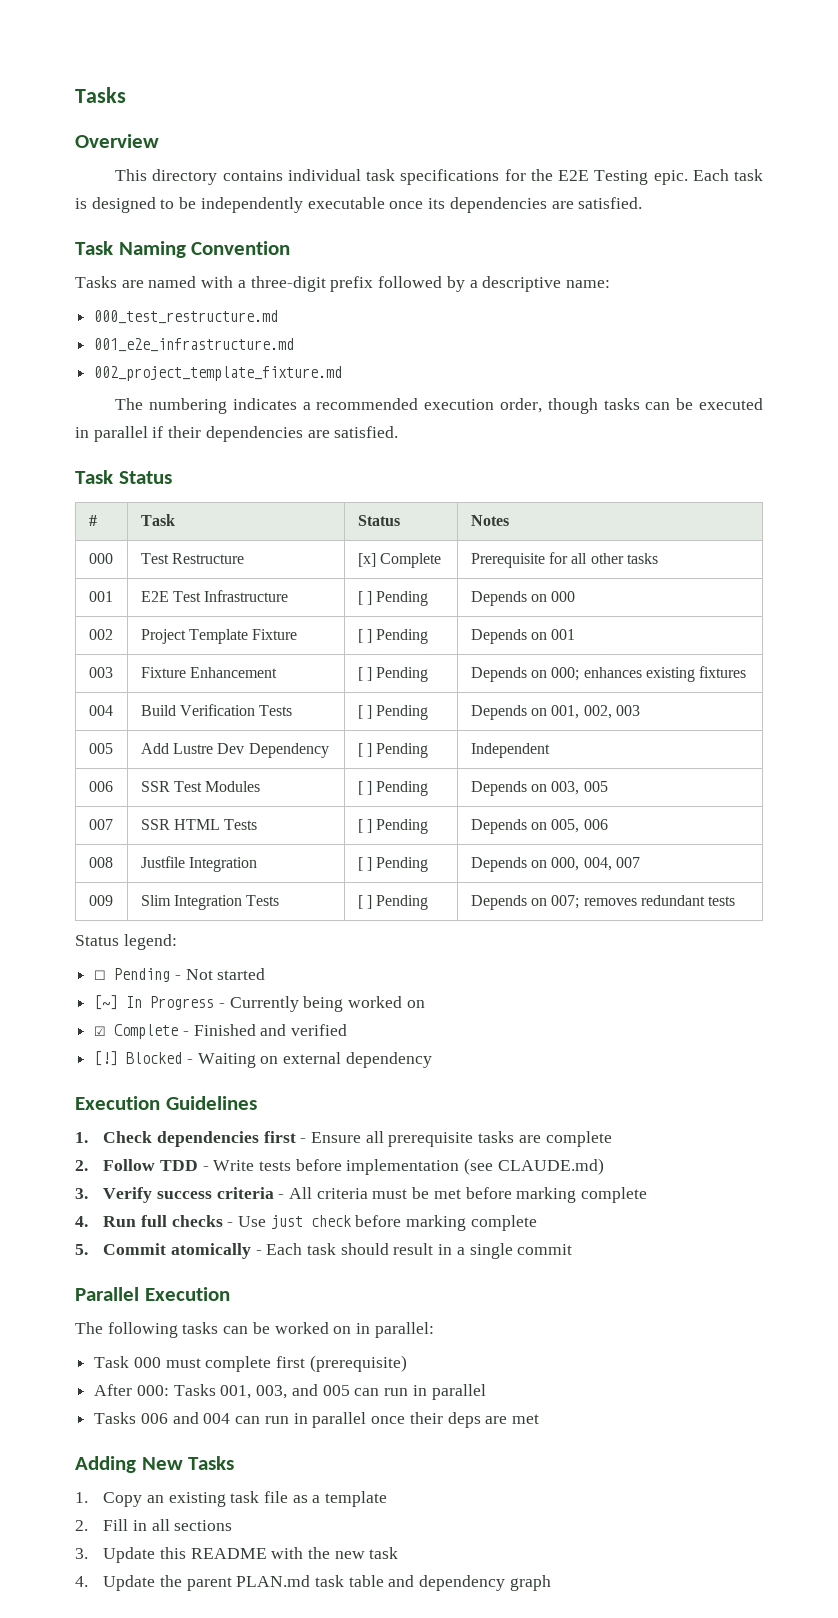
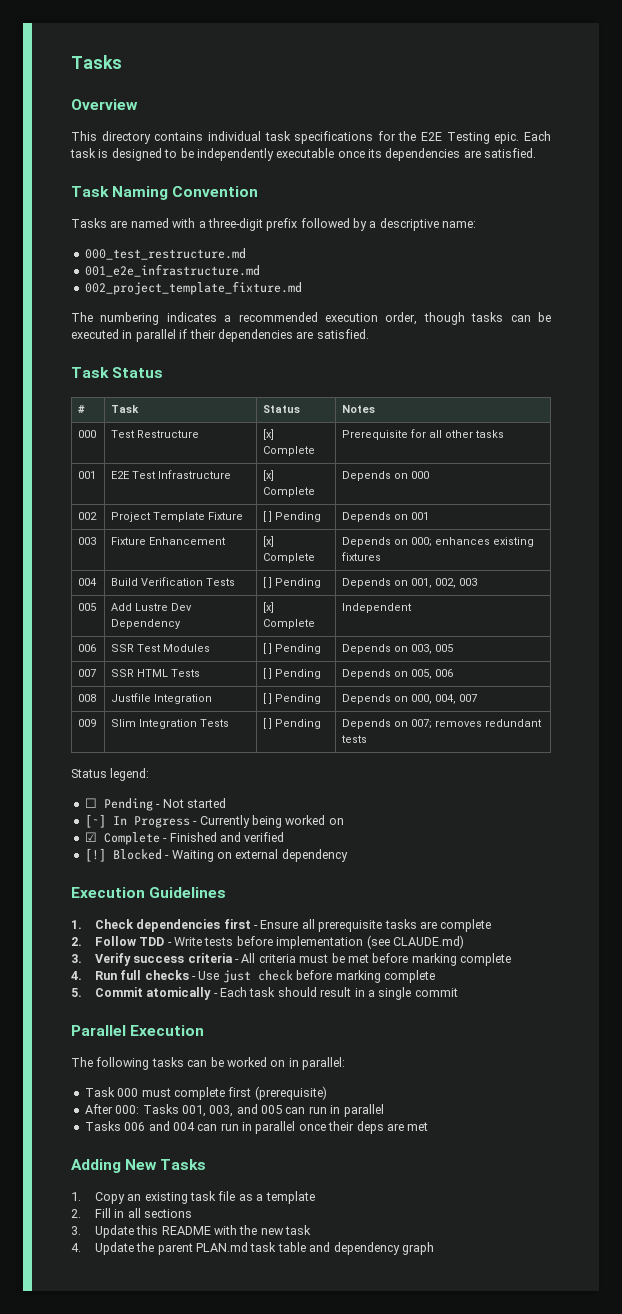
[357,591,429,606] [ ] Pending -> [263,470,275,481] [263,487,316,497] [x] Complete
[357,667,429,682] [ ] Pending -> [263,536,275,547] [263,553,316,563] [x] Complete
[357,743,429,758] [ ] Pending -> [263,602,275,613] [263,619,316,629] [x] Complete

